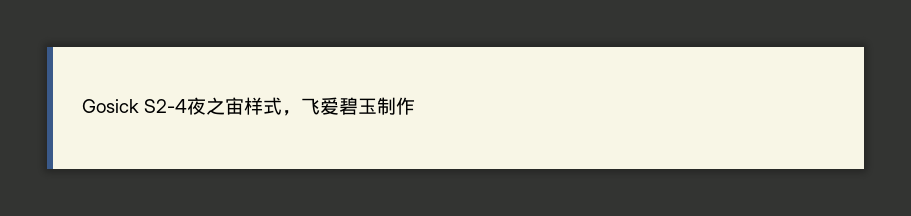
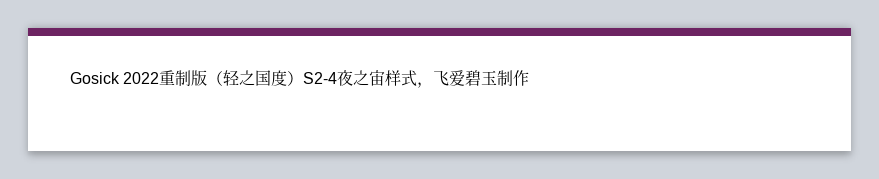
(139, 106) none -> [123,70,304,86] 2022重制版（轻之国度）

